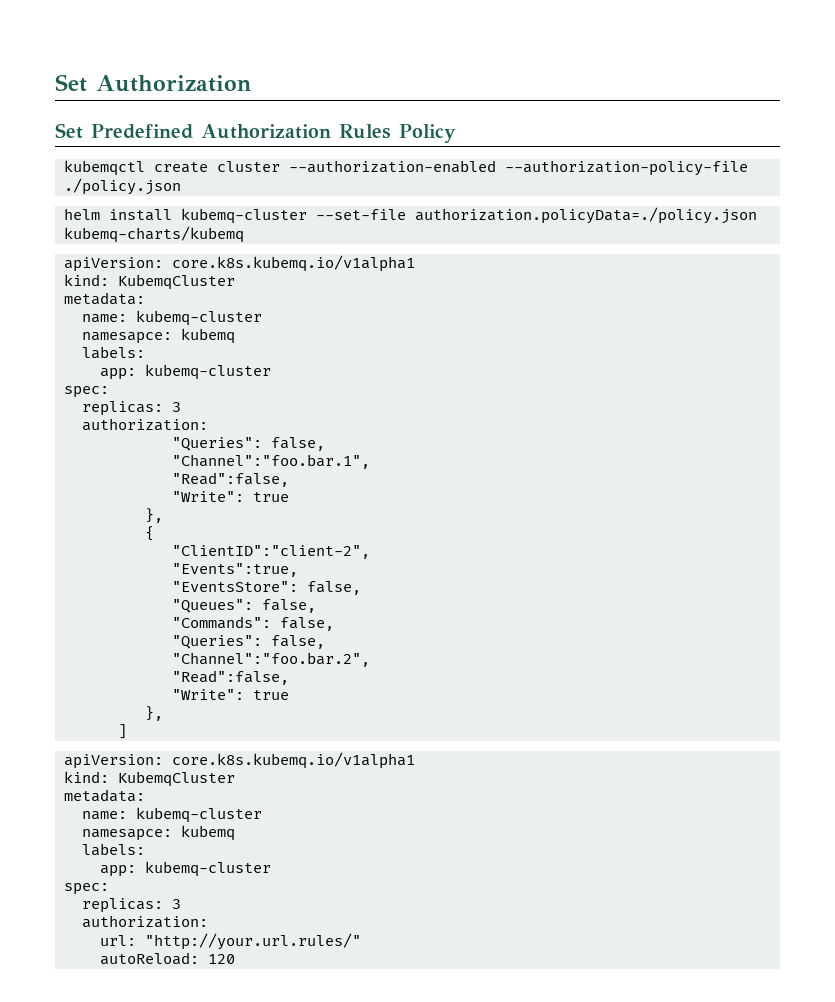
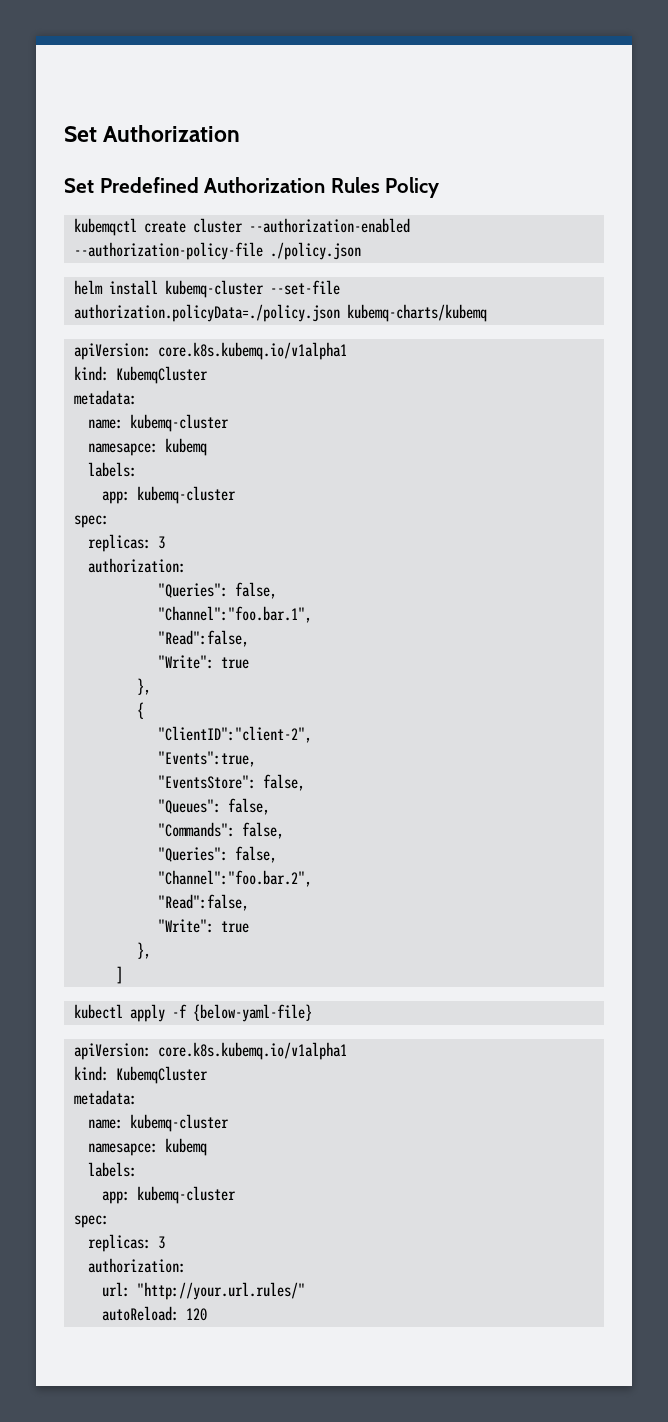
(127, 731) none -> [74,1004,313,1022] // kubectl apply -f {below-yaml-file}

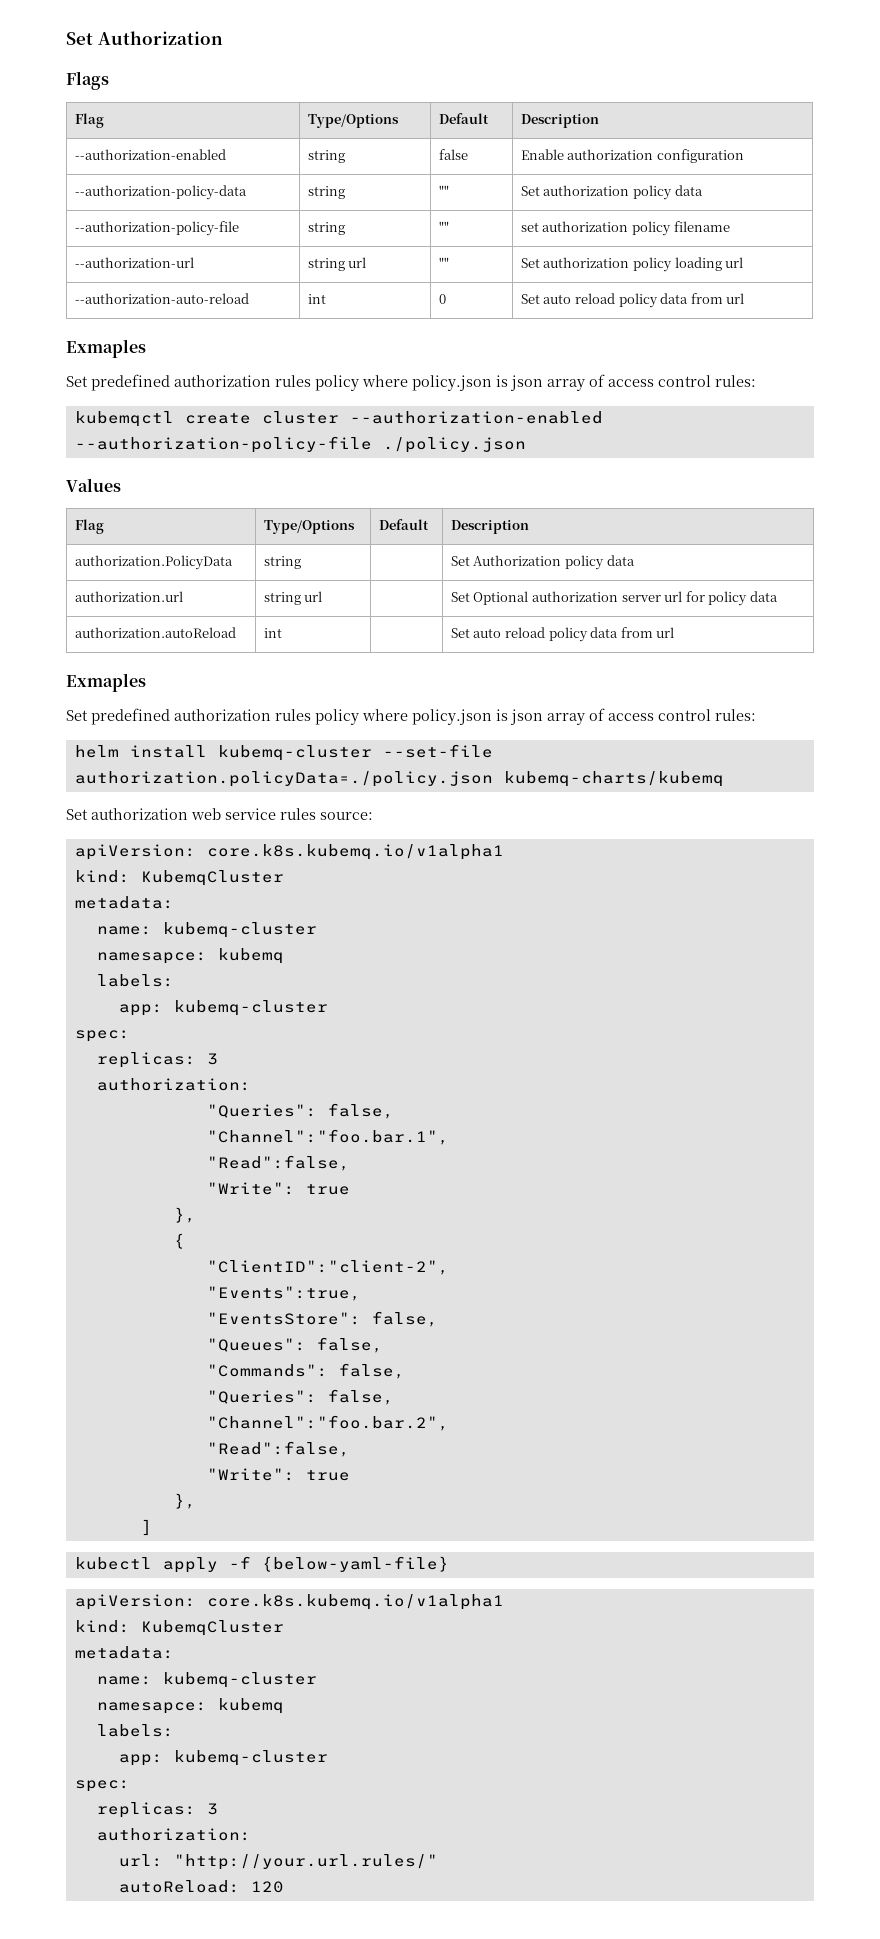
[64,177,440,198] Set Predefined Authorization Rules Policy -> [66,71,109,90] [74,113,104,128] [307,114,399,128] [438,113,489,124] [520,114,599,128] [74,149,226,160] [307,150,345,163] [438,149,468,160] [520,149,744,163] [74,185,247,200] [307,186,345,199] [438,185,449,196] [520,185,703,200] [74,221,239,236] [307,222,345,235] [438,221,449,232] [520,221,730,236] [74,257,194,268] [307,257,367,271] [438,257,449,268] [520,257,744,272] [74,293,249,304] [307,294,326,304] [438,294,446,304] [520,293,745,308] [66,339,146,358] [66,374,756,391] Flags // Flag | Type/Options | Default | Description // --authorization-enabled | string | false | Enable authorization configuration // --authorization-policy-data | string | "" | Set authorization policy data // --authorization-policy-file | string | "" | set authorization policy filename // --authorization-url | string url | "" | Set authorization policy loading url // --authorization-auto-reload | int | 0 | Set auto reload policy data from url // Exmaples // Set predefined authorization rules policy where policy.json is json array of access control rules:
(362, 251) none -> [66,478,121,492] [74,519,104,534] [263,520,355,534] [378,519,429,530] [450,520,529,534] [74,555,233,570] [263,556,301,569] [450,555,635,570] [74,591,183,602] [263,591,323,605] [450,591,778,606] [74,627,236,638] [263,628,282,638] [450,627,675,642] [66,673,146,692] [66,708,756,725] // Values // Flag | Type/Options | Default | Description // authorization.PolicyData | string | | Set Authorization policy data // authorization.url | string url | | Set Optional authorization server url for policy data // authorization.autoReload | int | | Set auto reload policy data from url // Exmaples // Set predefined authorization rules policy where policy.json is json array of access control rules:
(488, 313) none -> [66,808,373,820] // Set authorization web service rules source:

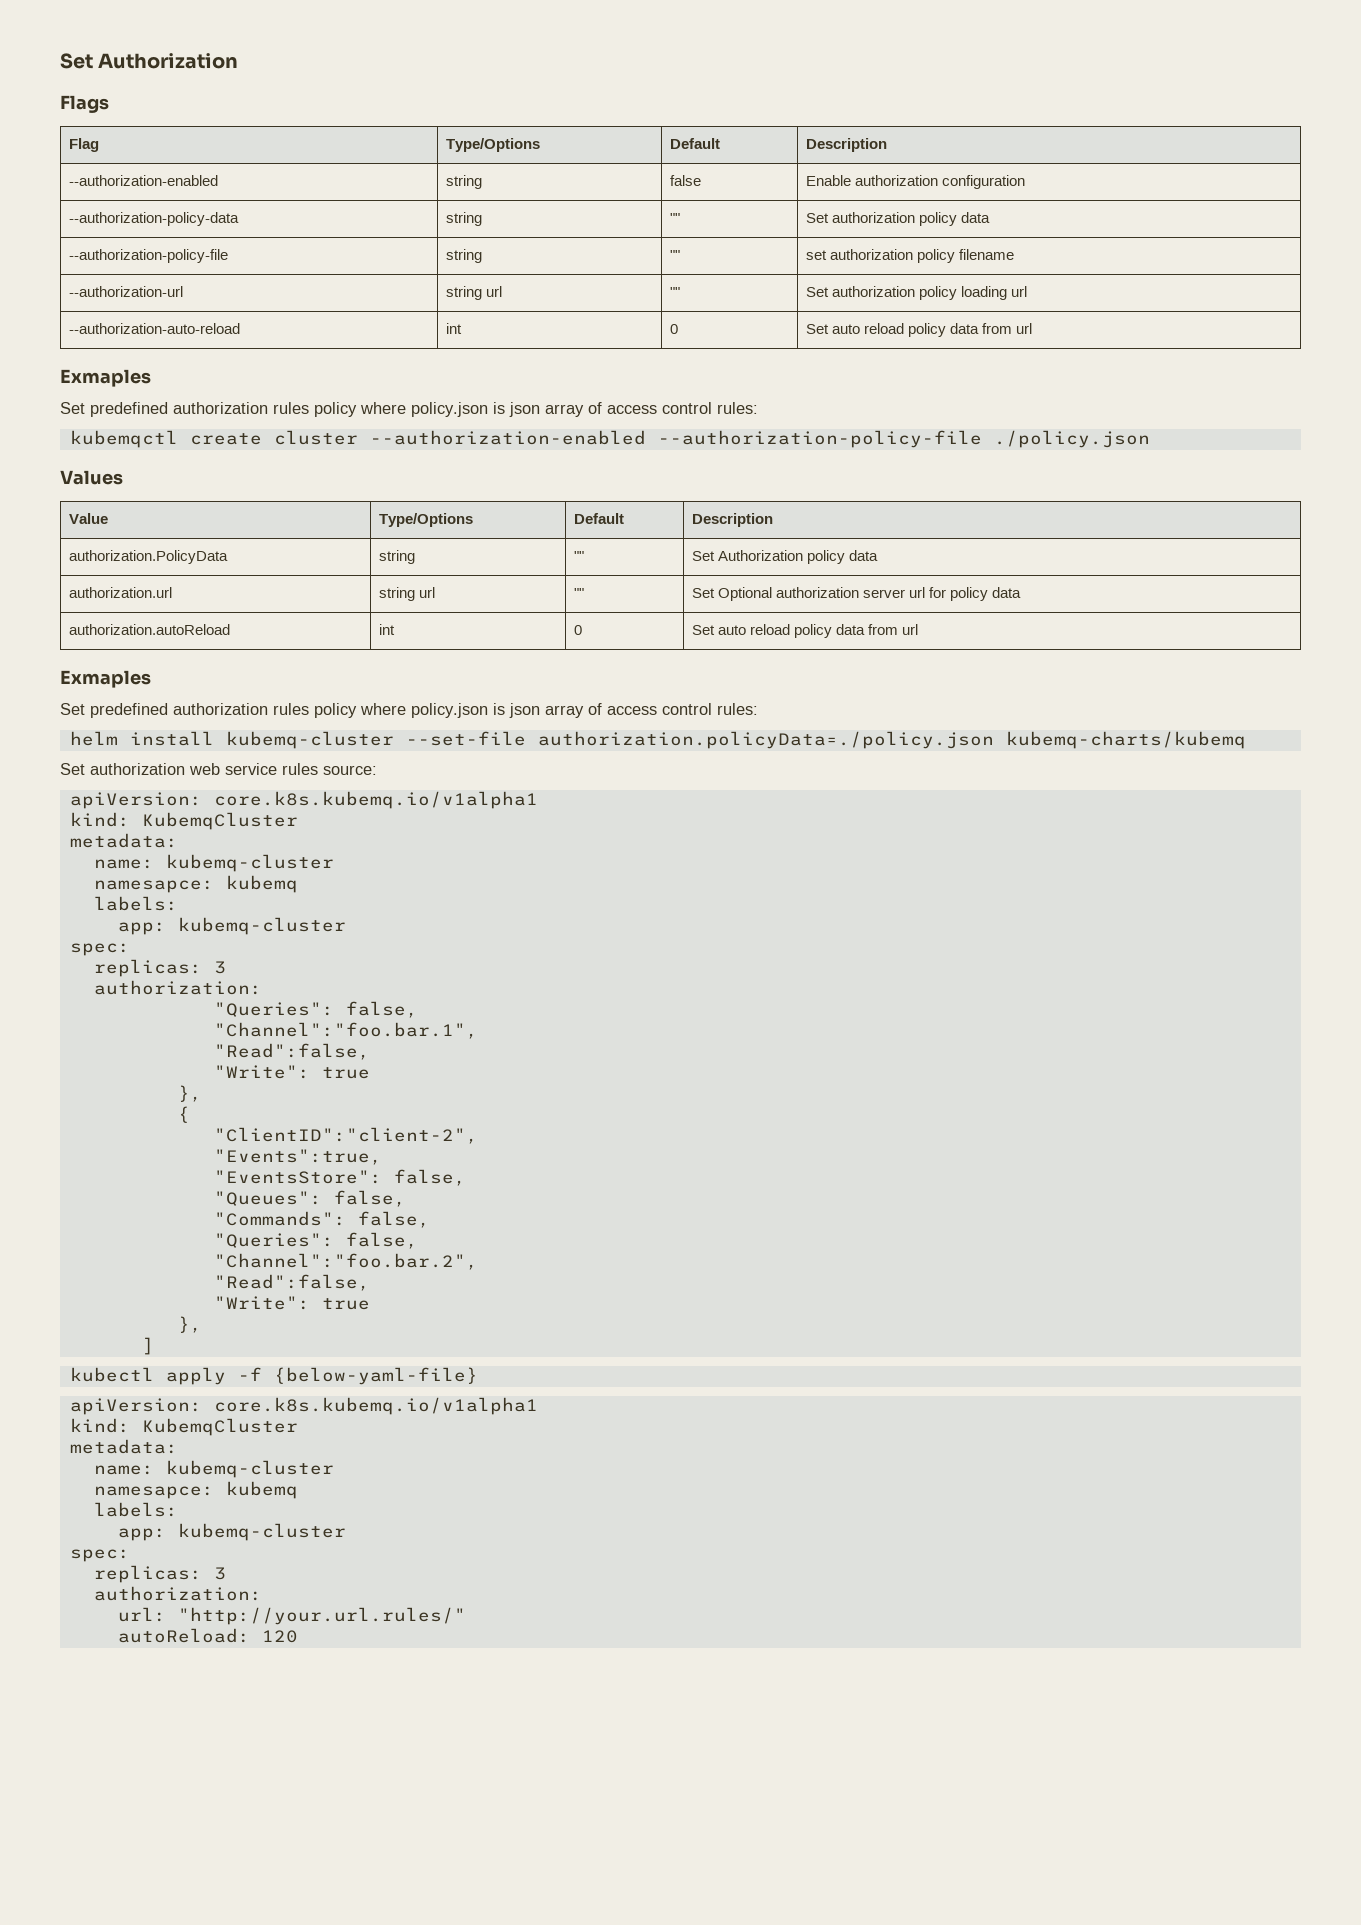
[74,519,104,534] Flag -> [68,513,108,524] Value
(301, 562) none -> [573,551,584,561] ""
(323, 596) none -> [573,588,584,598] ""
(282, 633) none -> [573,625,582,635] 0

